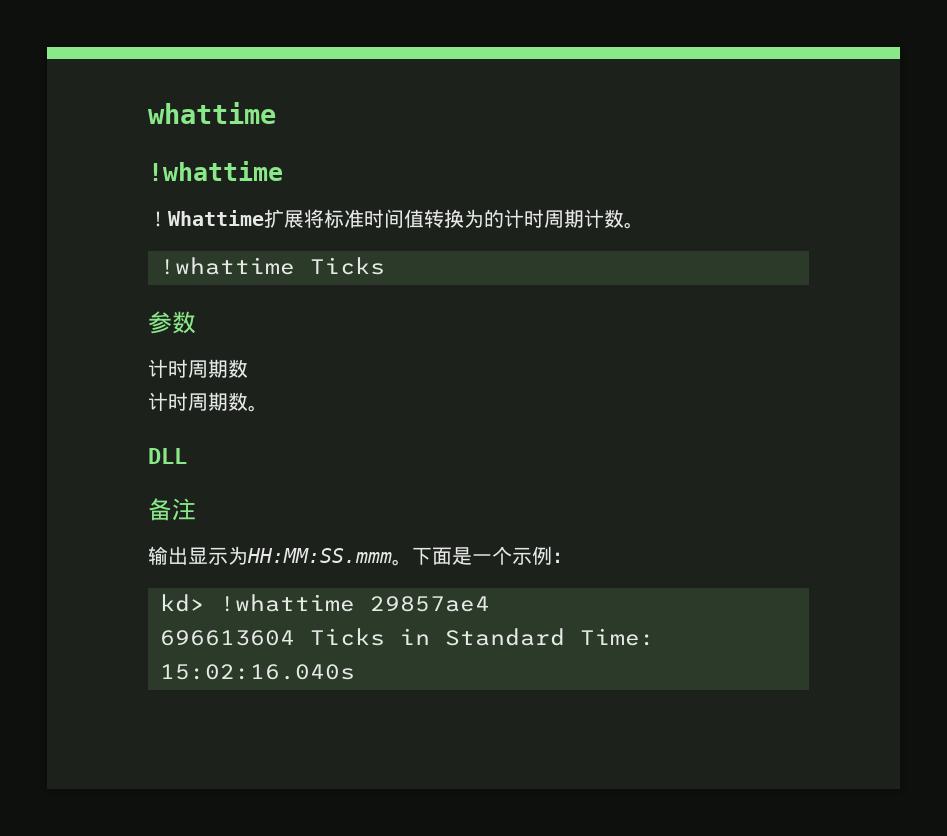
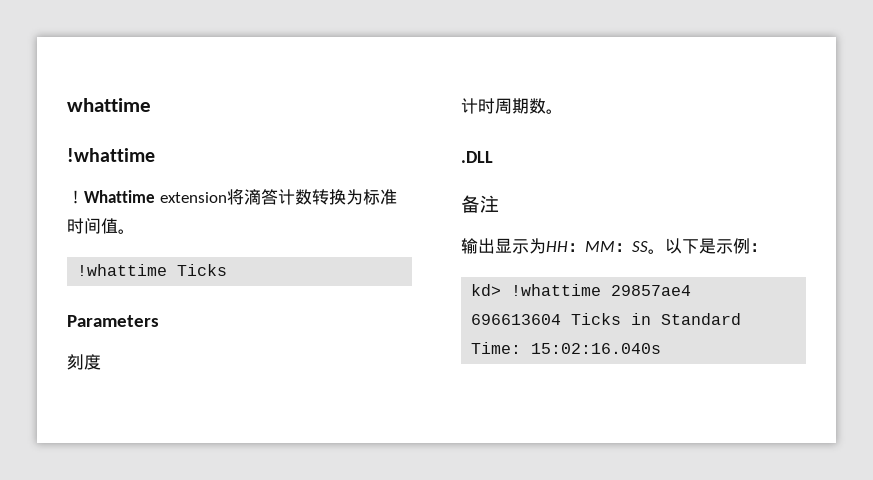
[264,209,624,228] 扩展将标准时间值转换为的计时周期计数 -> [159,189,397,205] [67,218,118,234] extension将滴答计数转换为标准时间值
[148,311,196,334] [148,359,248,378] 参数 // 计时周期数 -> [67,315,159,327] [67,354,101,370] Parameters // 刻度
[148,448,187,464] DLL -> [461,151,493,163] .DLL
[247,546,512,566] HH:MM:SS.mmm。下面是一个 -> [546,238,716,254] HH：MM：SS。以下是

